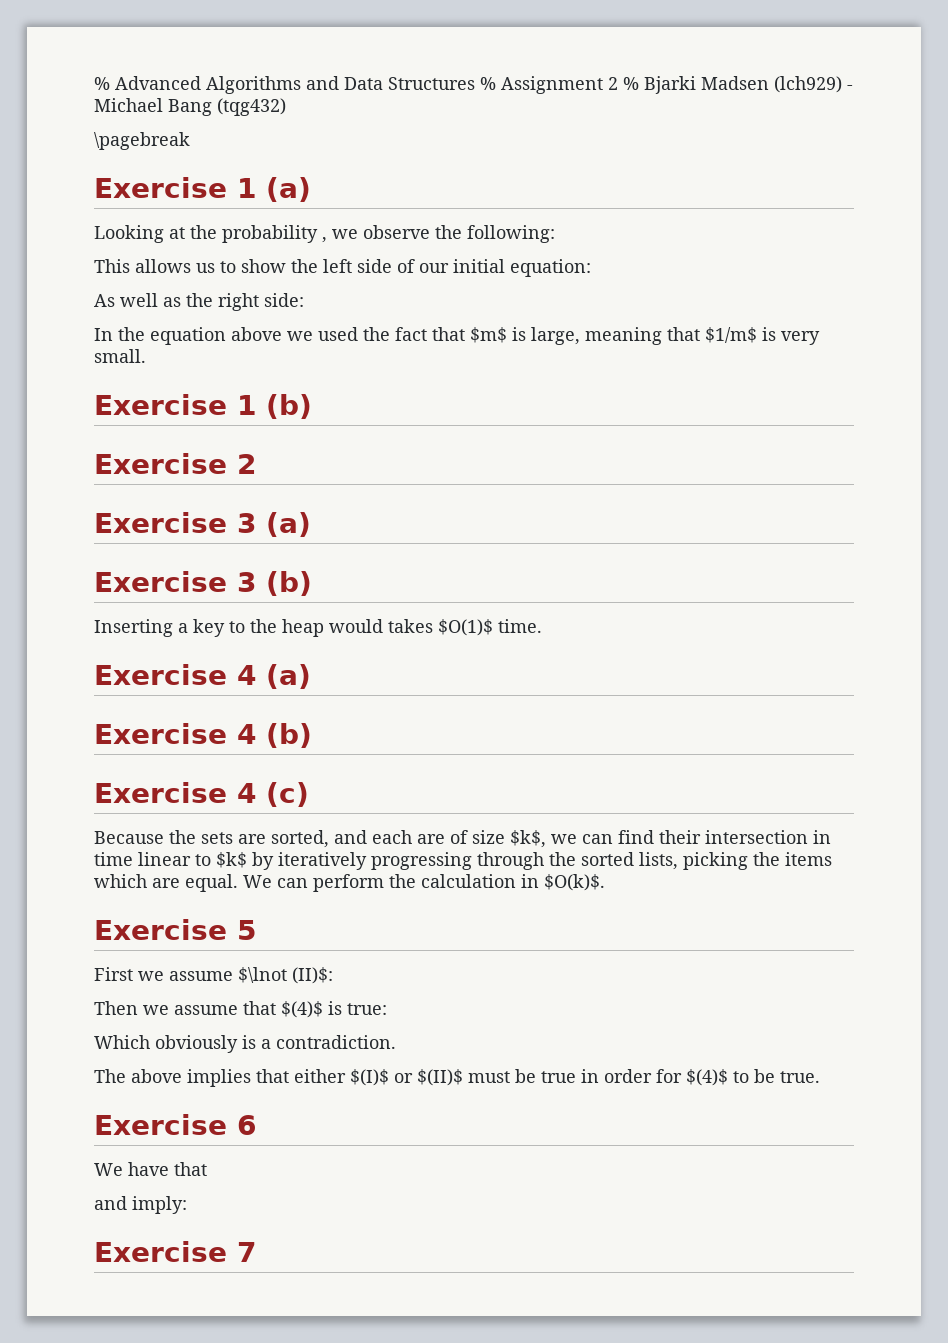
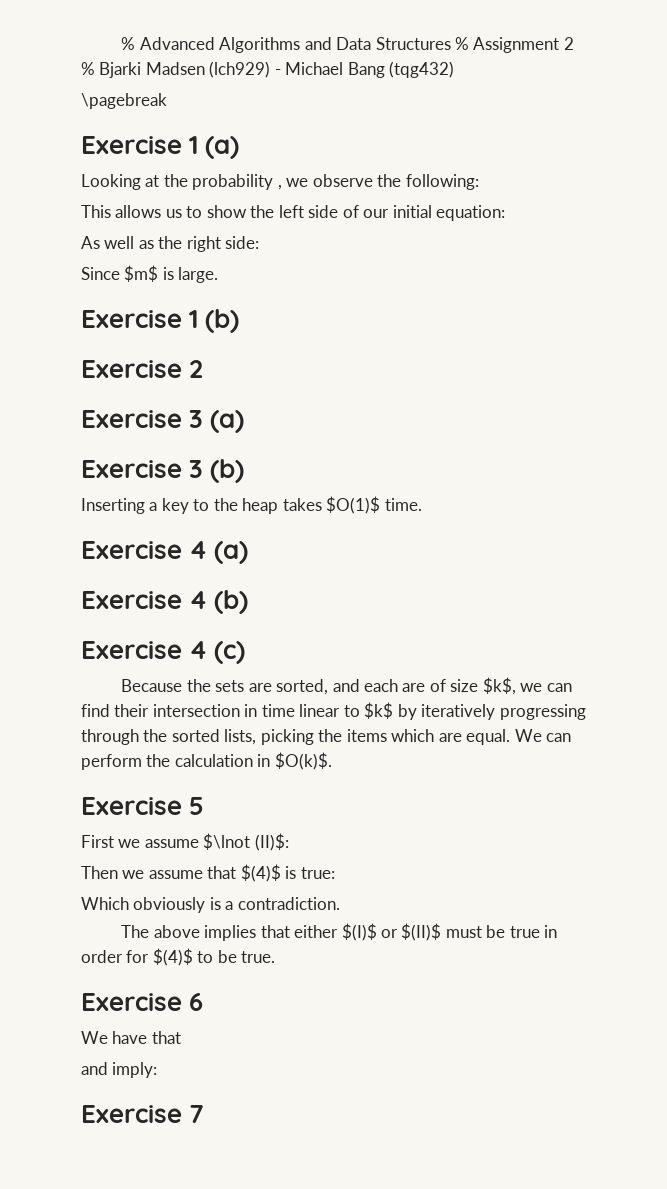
[94,327,820,345] [94,349,146,363] In the equation above we used the fact that $m$ is large, meaning that $1/m$ is very small. -> [81,265,219,283] Since $m$ is large.
[329,619,383,633] would -> (279, 506) none

